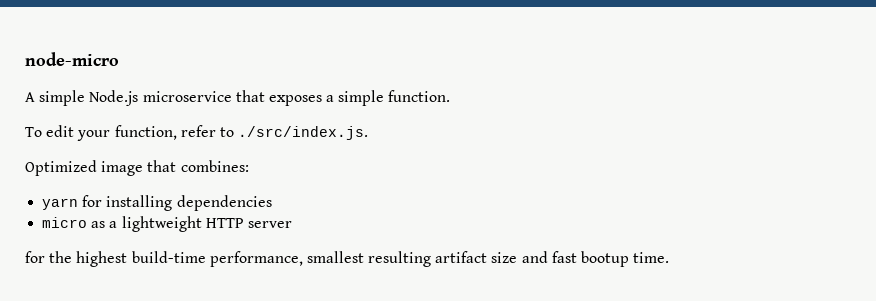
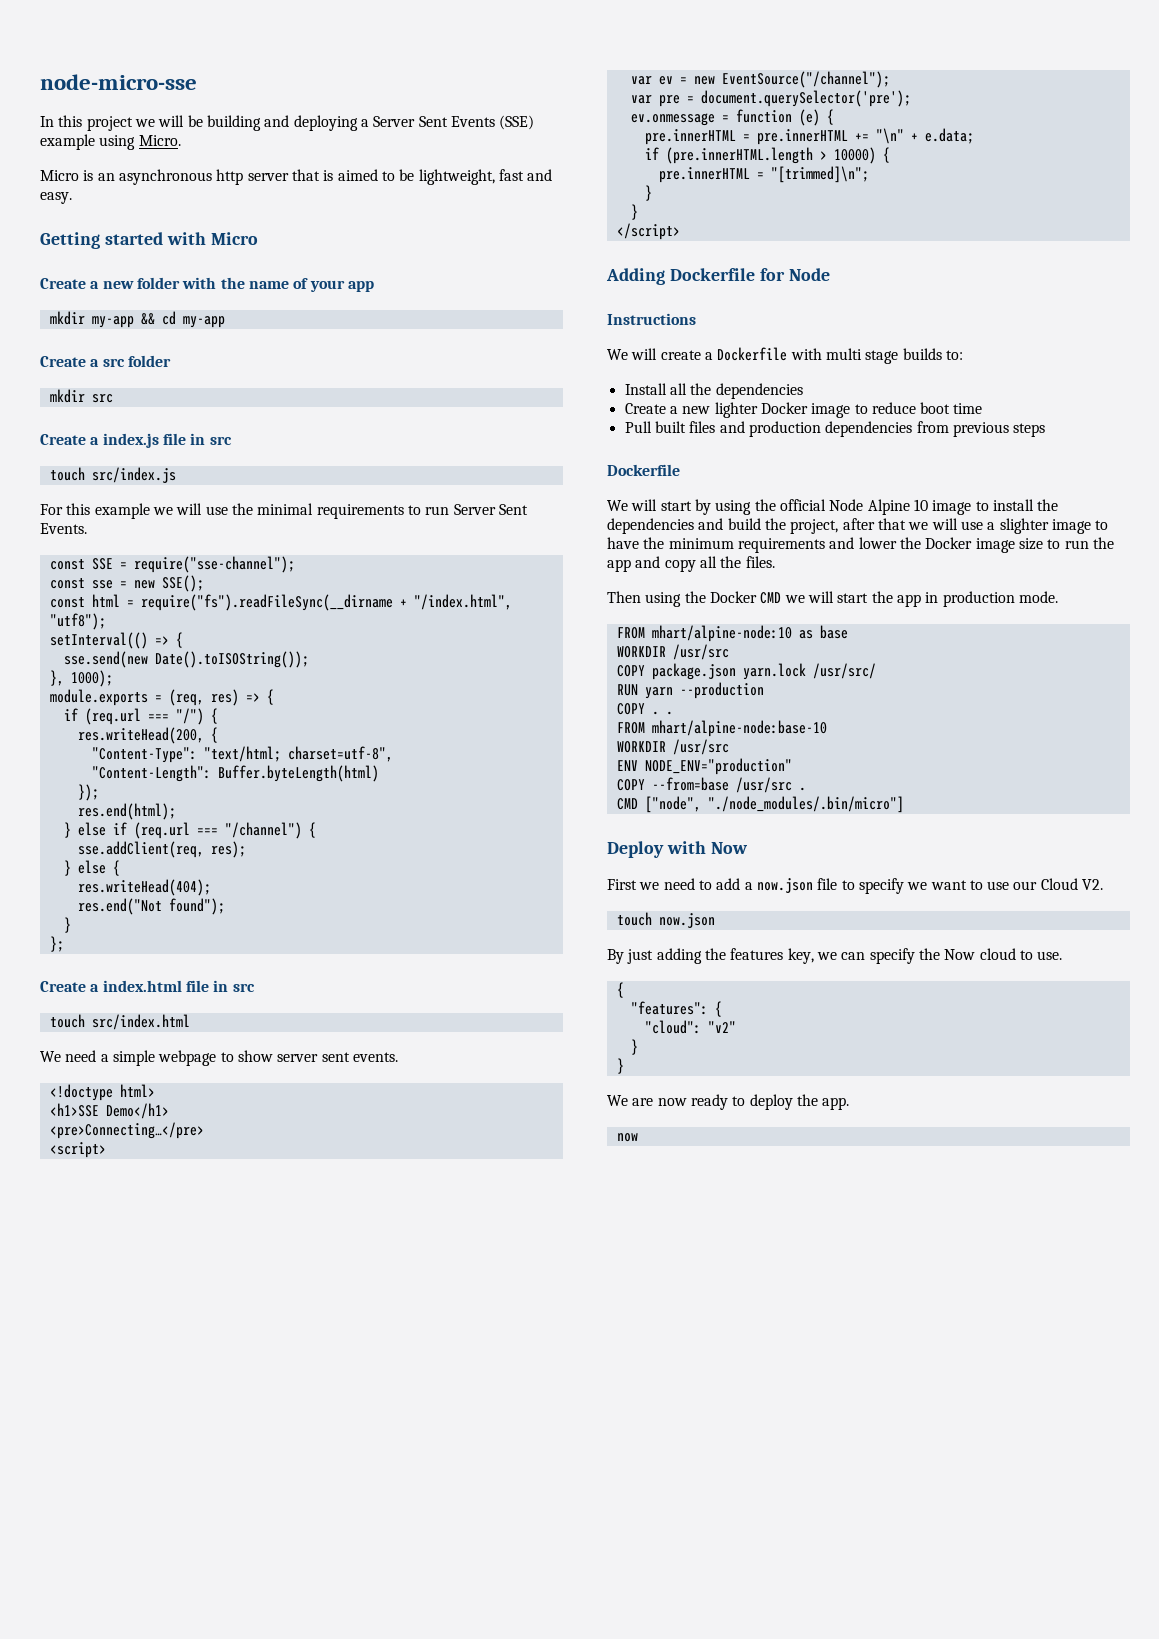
[25,52,119,66] [25,90,451,106] [25,125,369,141] [25,160,249,176] [42,195,272,211] [42,216,292,232] [25,251,670,267] node-micro // A simple Node.js microservice that exposes a simple function. // To edit your function, refer to ./src/index.js. // Optimized image that combines: // yarn for installing dependencies // micro as a lightweight HTTP server // for the highest build-time performance, smallest resulting artifact size and fast bootup time. -> [40,74,197,90] [40,115,535,131] [40,134,181,150] [40,169,553,185] [40,192,72,204] [40,232,258,249] [40,277,374,292] [49,311,225,328] [40,355,171,367] [49,389,113,403] [40,433,232,448] [49,467,176,483] [40,503,528,519] [40,523,87,534] [49,556,295,573] [49,575,204,592] [49,594,512,611] [49,613,106,630] [49,632,183,649] [63,651,309,668] [49,670,113,687] [49,689,274,706] [63,708,218,725] [77,727,218,744] [91,746,393,763] [91,765,379,782] [77,784,99,801] [77,803,176,820] [63,822,316,839] [77,841,246,858] [63,860,120,876] [77,879,211,896] [77,898,225,915] [63,917,71,933] [49,936,64,952] [40,980,255,992] [49,1014,190,1030] [40,1050,398,1066] [49,1084,155,1101] [49,1103,169,1119] [49,1122,204,1139] [49,1142,106,1158] [630,71,890,88] [630,90,911,107] [630,109,834,126] [644,128,974,145] [644,147,890,164] [658,166,869,183] [644,185,652,201] [630,204,638,220] [616,223,680,240] [606,268,830,285] [607,313,696,325] [607,347,963,364] [624,383,803,399] [624,402,983,418] [624,421,1046,437] [607,464,680,476] [607,499,1059,515] [607,518,1109,534] [607,537,1114,553] [607,556,775,572] [607,591,1058,607] [616,625,848,642] [616,644,729,660] [616,663,876,680] [616,682,764,699] [616,703,673,715] [616,720,827,737] [616,739,729,755] [616,758,792,775] [616,777,806,793] [616,796,904,813] [607,841,748,858] [607,878,1104,894] [616,912,715,928] [607,948,1063,964] [616,982,624,998] [630,1001,722,1017] [644,1020,736,1034] [630,1039,638,1055] [616,1058,624,1074] [607,1094,850,1110] [616,1133,638,1142] node-micro-sse // In this project we will be building and deploying a Server Sent Events (SSE) example using Micro. // Micro is an asynchronous http server that is aimed to be lightweight, fast and easy. // Getting started with Micro // Create a new folder with the name of your app // mkdir my-app && cd my-app // Create a src folder // mkdir src // Create a index.js file in src // touch src/index.js // For this example we will use the minimal requirements to run Server Sent Events. // const SSE = require("sse-channel"); // const sse = new SSE(); // const html = require("fs").readFileSync(__dirname + "/index.html", "utf8"); // setInterval(() => { // sse.send(new Date().toISOString()); // }, 1000); // module.exports = (req, res) => { // if (req.url === "/") { // res.writeHead(200, { // "Content-Type": "text/html; charset=utf-8", // "Content-Length": Buffer.byteLength(html) // }); // res.end(html); // } else if (req.url === "/channel") { // sse.addClient(req, res); // } else { // res.writeHead(404); // res.end("Not found"); // } // }; // Create a index.html file in src // touch src/index.html // We need a simple webpage to show server sent events. // <!doctype html> // <h1>SSE Demo</h1> // <pre>Connecting…</pre> // <script> // var ev = new EventSource("/channel"); // var pre = document.querySelector('pre'); // ev.onmessage = function (e) { // pre.innerHTML = pre.innerHTML += "\n" + e.data; // if (pre.innerHTML.length > 10000) { // pre.innerHTML = "[trimmed]\n"; // } // } // </script> // Adding Dockerfile for Node // Instructions // We will create a Dockerfile with multi stage builds to: // Install all the dependencies // Create a new lighter Docker image to reduce boot time // Pull built files and production dependencies from previous steps // Dockerfile // We will start by using the official Node Alpine 10 image to install the dependencies and build the project, after that we will use a slighter image to have the minimum requirements and lower the Docker image size to run the app and copy all the files. // Then using the Docker CMD we will start the app in production mode. // FROM mhart/alpine-node:10 as base // WORKDIR /usr/src // COPY package.json yarn.lock /usr/src/ // RUN yarn --production // COPY . . // FROM mhart/alpine-node:base-10 // WORKDIR /usr/src // ENV NODE_ENV="production" // COPY --from=base /usr/src . // CMD ["node", "./node_modules/.bin/micro"] // Deploy with Now // First we need to add a now.json file to specify we want to use our Cloud V2. // touch now.json // By just adding the features key, we can specify the Now cloud to use. // { // "features": { // "cloud": "v2" // } // } // We are now ready to deploy the app. // now

